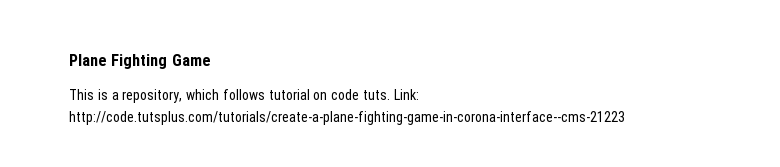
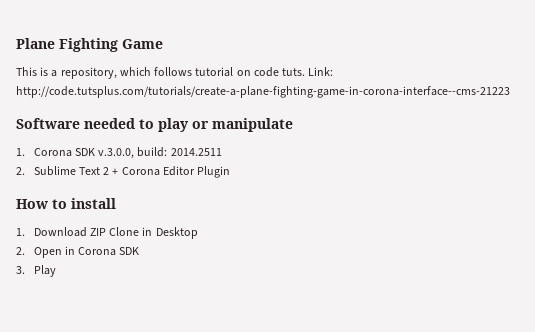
(625, 118) none -> [16,118,293,132] [16,147,222,159] [16,166,231,178] [16,198,116,209] [16,227,198,239] [16,246,140,258] [16,265,56,277] // Software needed to play or manipulate // 1. Corona SDK v.3.0.0, build: 2014.2511 // 2. Sublime Text 2 + Corona Editor Plugin // How to install // 1. Download ZIP Clone in Desktop // 2. Open in Corona SDK // 3. Play

